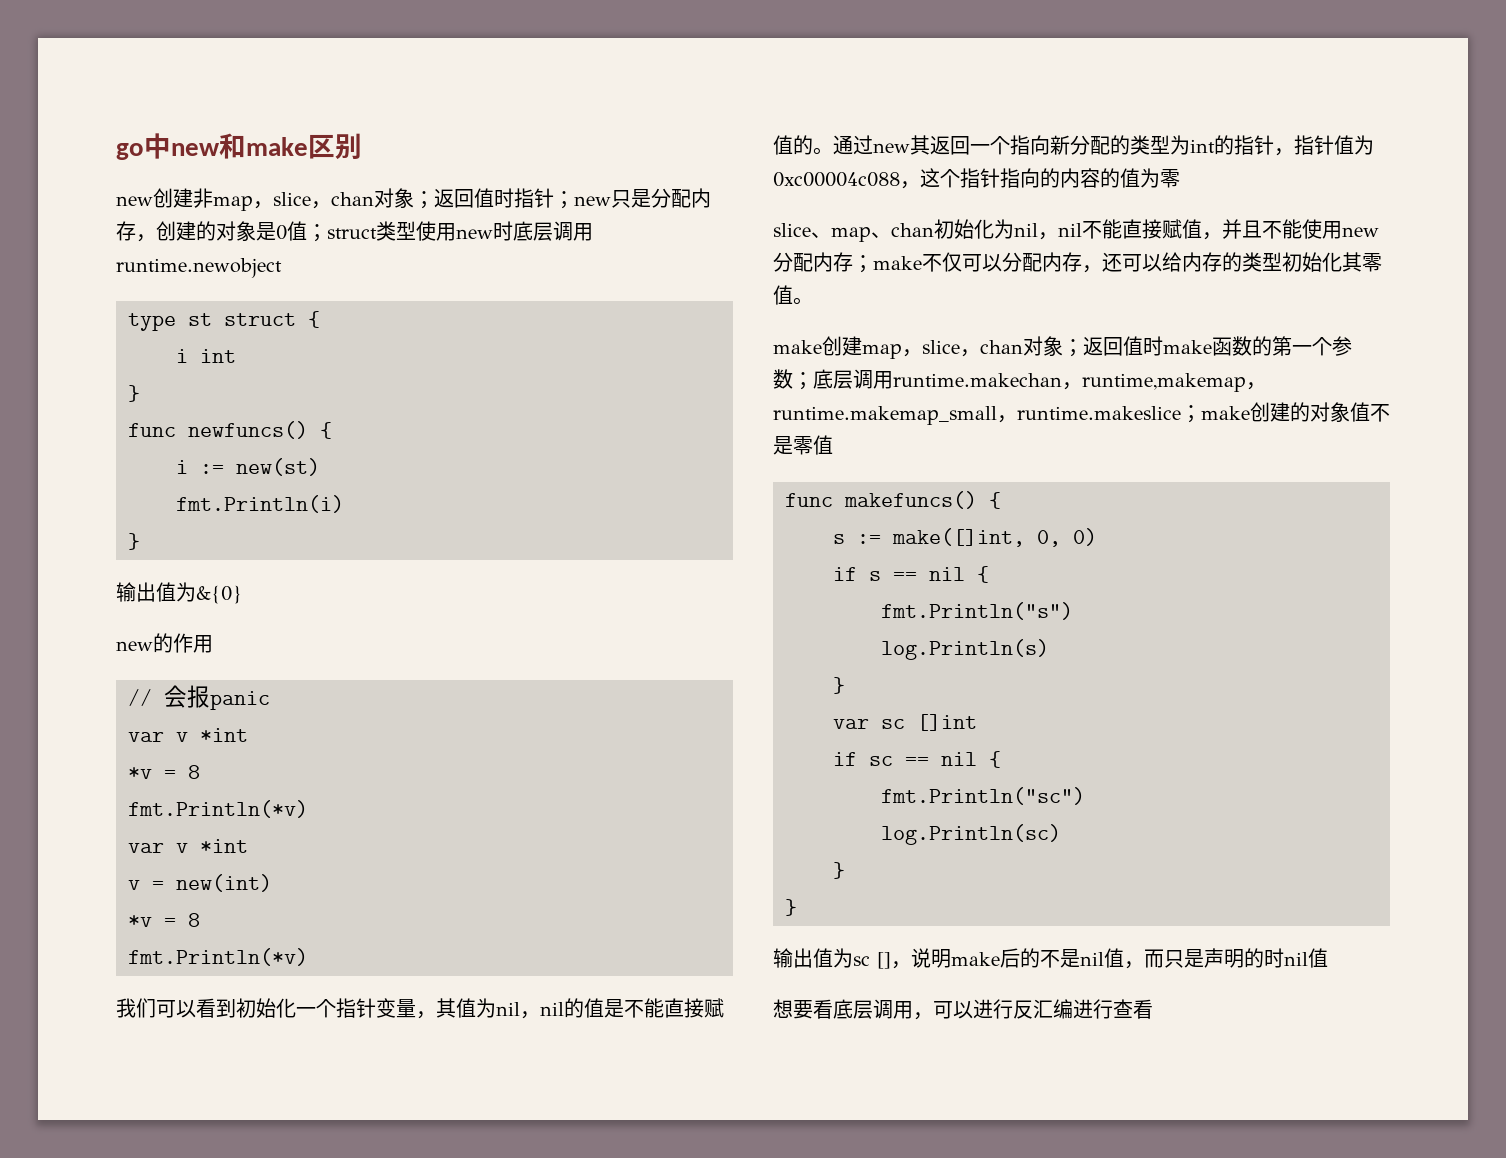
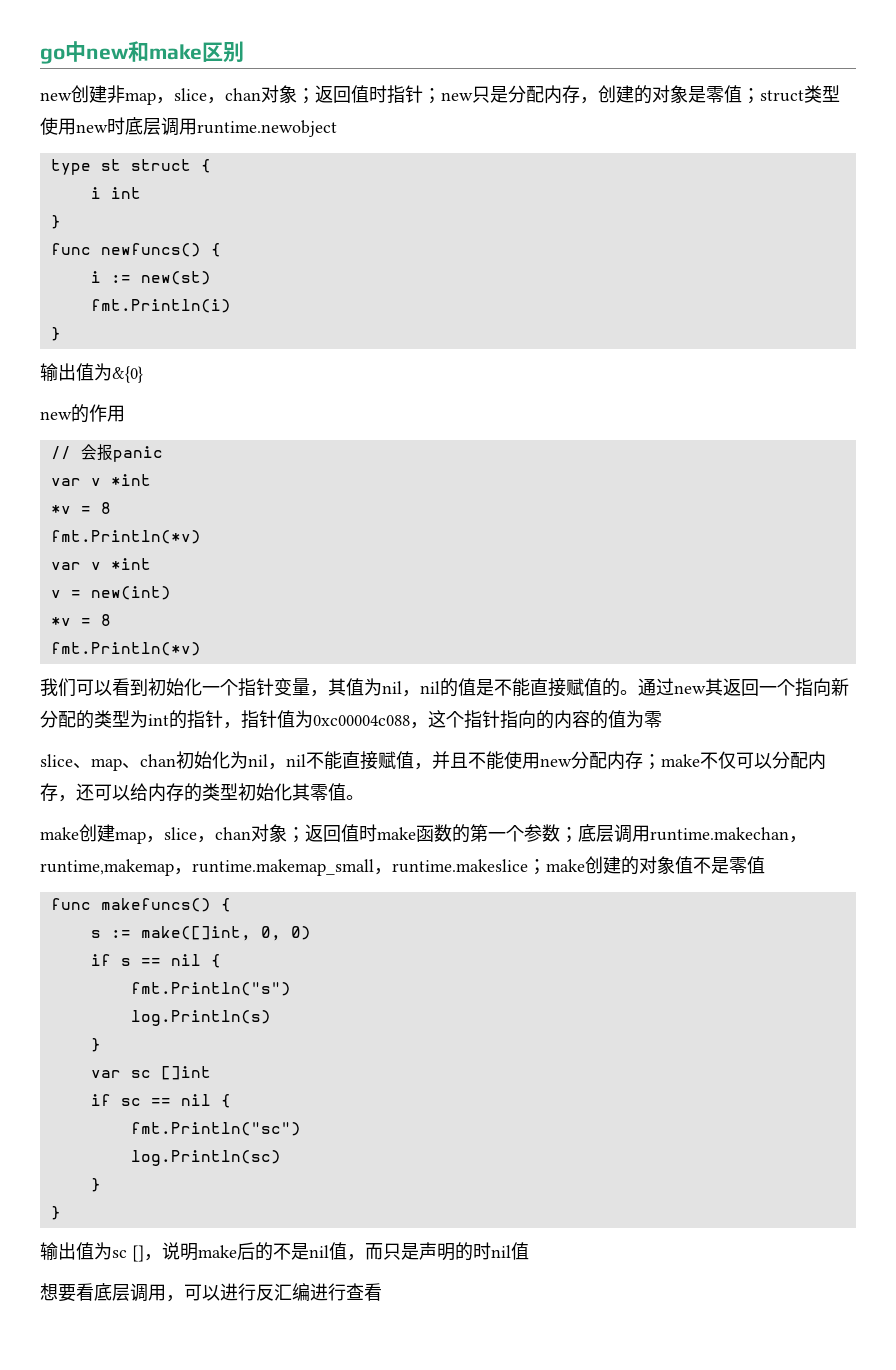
[276,225,287,240] 0 -> [706,86,724,103] 零

